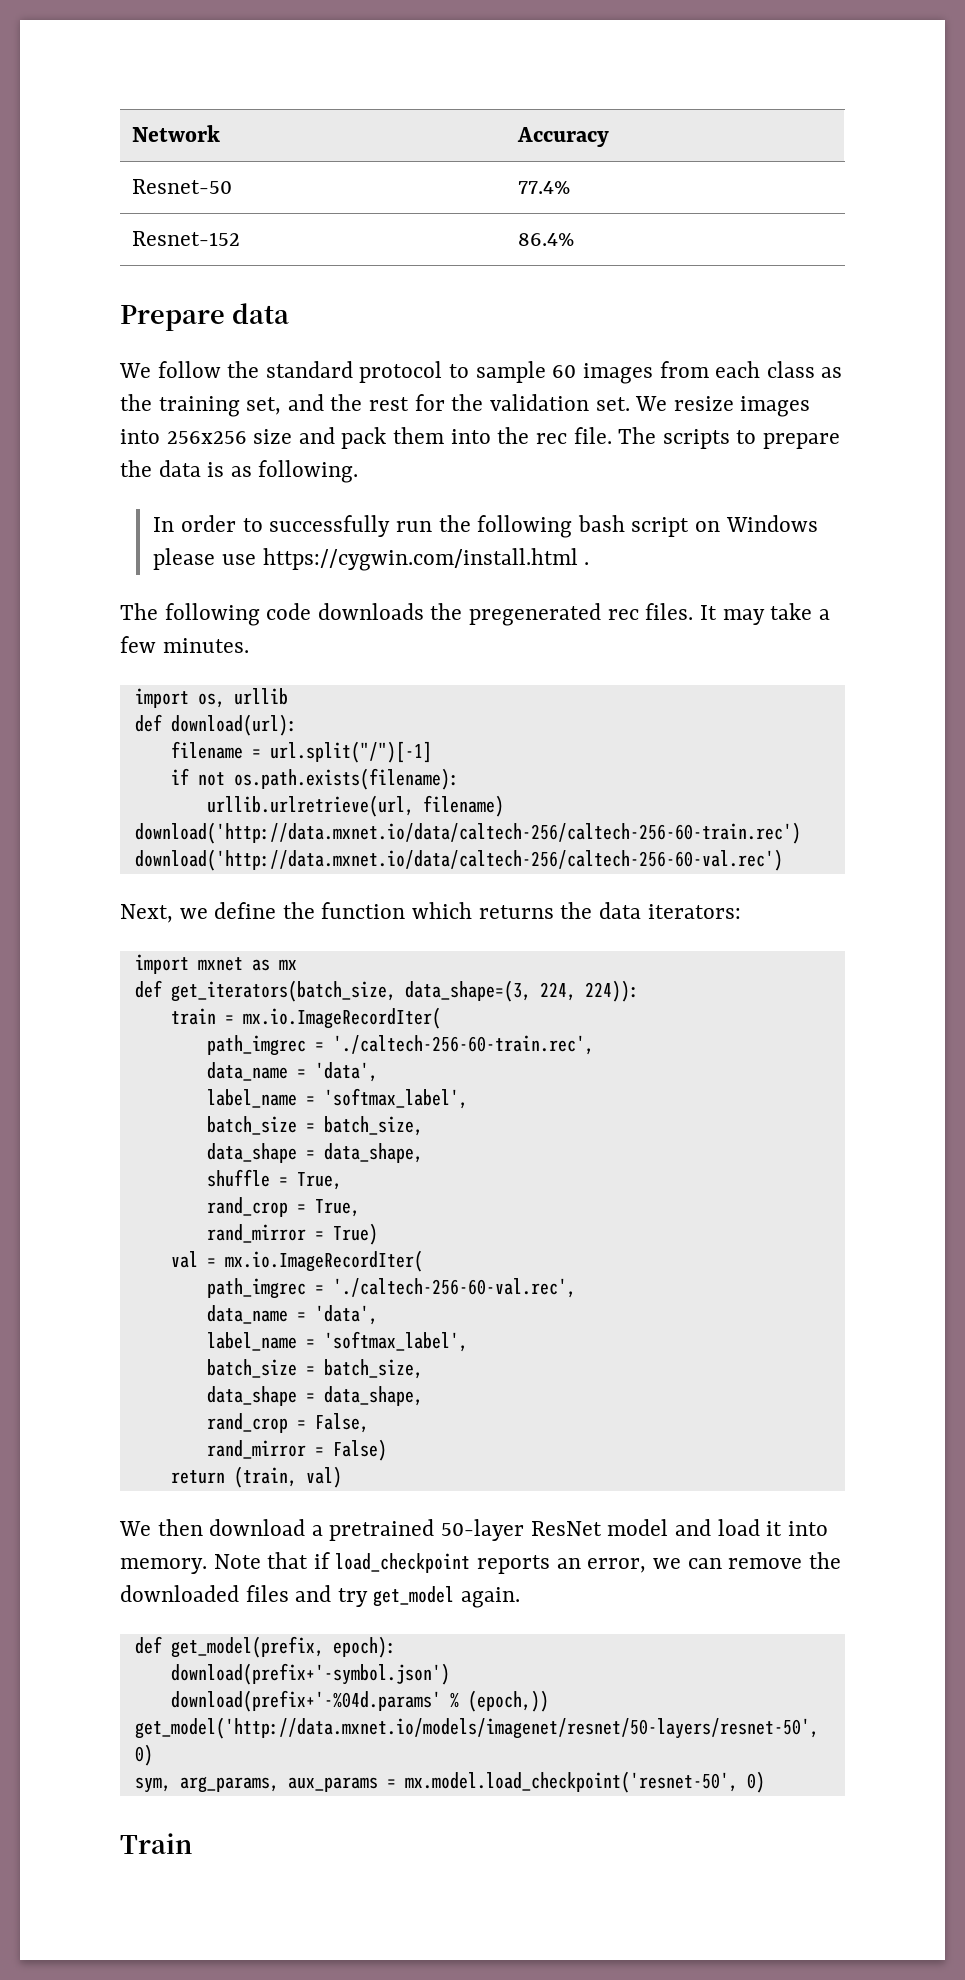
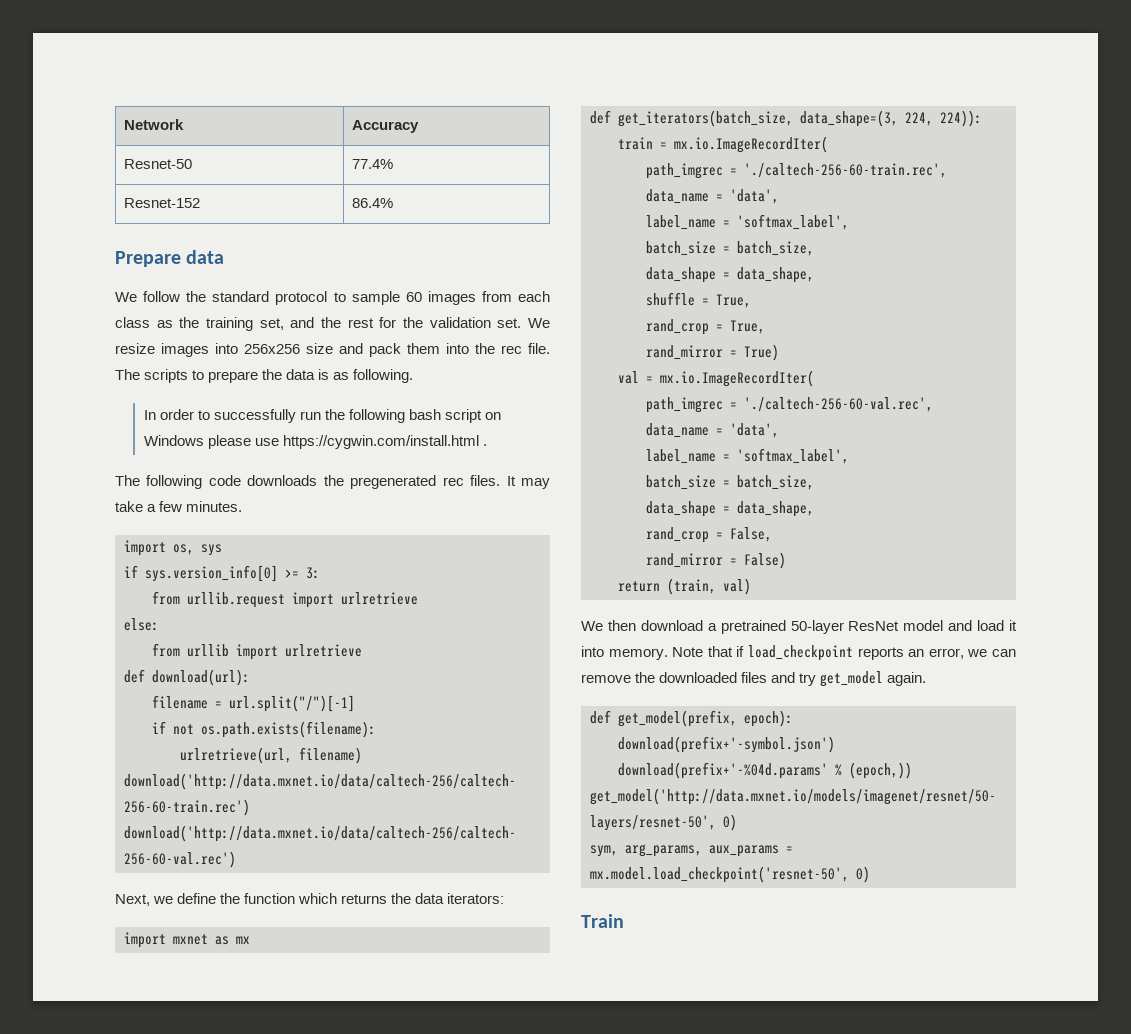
(225, 700) none -> [201,544,222,556] [124,565,320,582] [152,591,418,608] [124,618,159,631] [152,643,180,657] sys // if sys.version_info[0] >= 3: // from urllib.request import urlretrieve // else: // from
(288, 696) none -> [236,644,362,660] import urlretrieve
[206,795,414,817] urllib.urlretrieve(url, -> [180,747,292,764] urlretrieve(url,

